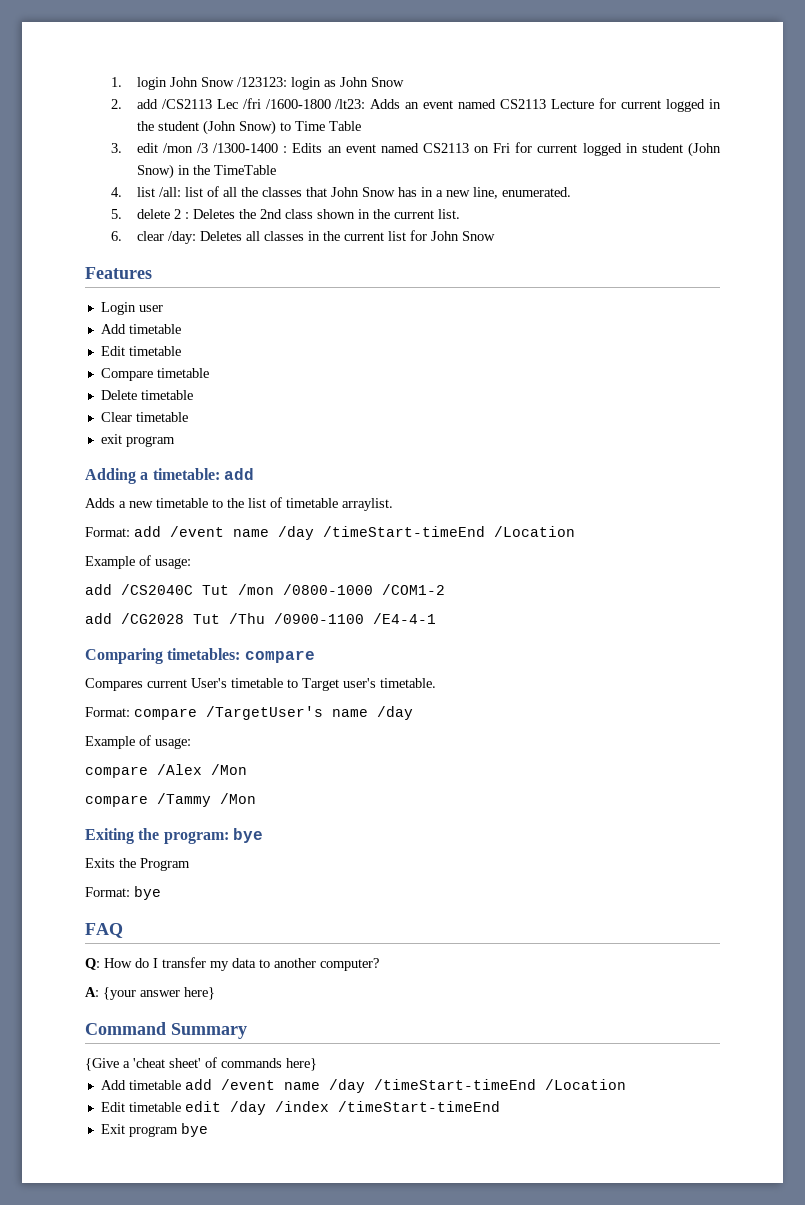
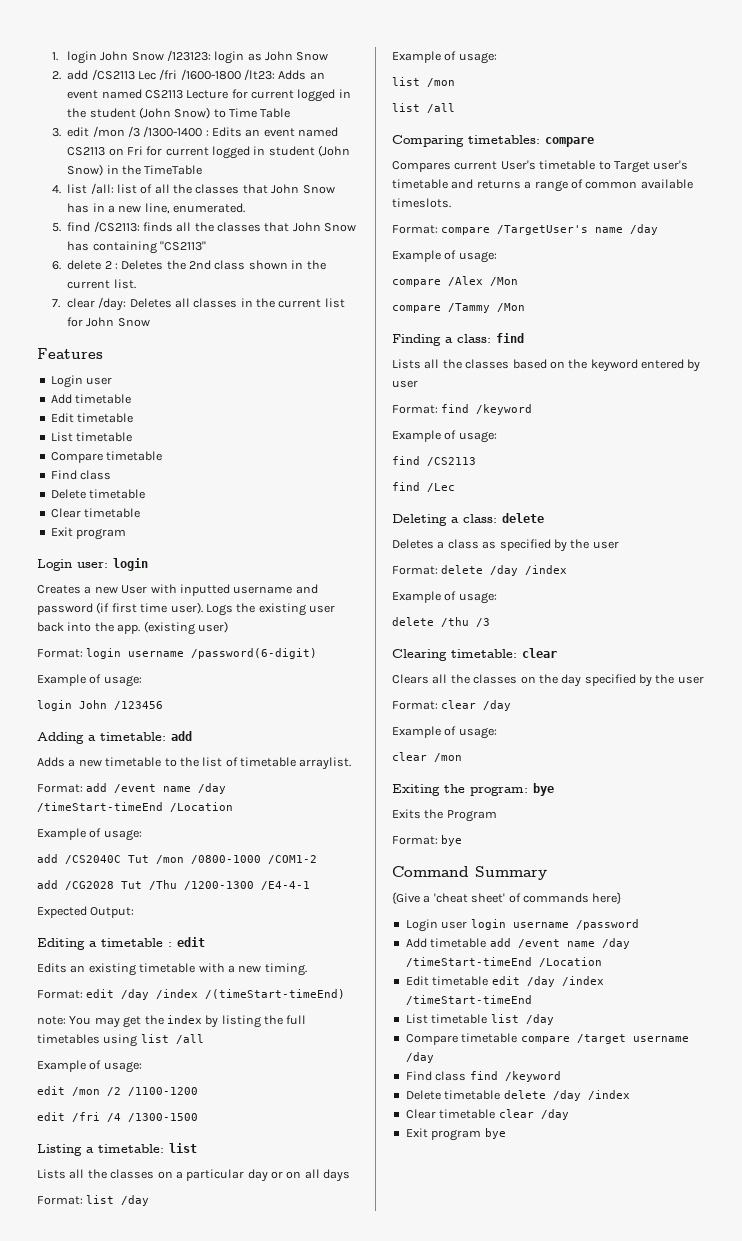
(122, 214) none -> [67,221,357,232] [67,241,206,254] [51,261,61,270] find /CS2113: finds all the classes that John Snow has containing "CS2113" // 6.
[110,231,122,241] 6. -> [51,299,60,308] 7.
[100,368,209,381] // Compare timetable -> [50,432,133,442] [50,451,163,463] [50,470,112,480] // List timetable // Compare timetable // Find class
[100,434,175,447] exit program -> [50,527,127,540] [37,558,148,571] [37,584,318,596] [37,602,335,616] [37,621,228,635] [37,648,318,659] [37,674,142,687] [37,700,163,711] Exit program // Login user: login // Creates a new User with inputted username and password (if first time user). Logs the existing user back into the app. (existing user) // Format: login username /password(6-digit) // Example of usage: // login John /123456
[274,613,364,624] /0900-1100 -> [184,881,254,890] /1200-1300
(436, 618) none -> [37,906,135,918] [37,937,205,950] [37,963,307,976] [37,989,346,1000] [37,1015,307,1028] [37,1034,204,1047] [37,1060,142,1073] [37,1086,198,1096] [37,1112,198,1122] [37,1143,197,1156] [37,1169,351,1182] [37,1195,150,1206] [392,51,497,64] [392,77,455,87] [392,103,455,113] // Expected Output: // Editing a timetable : edit // Edits an existing timetable with a new timing. // Format: edit /day /index /(timeStart-timeEnd) // note: You may get the index by listing the full timetables using list /all // Example of usage: // edit /mon /2 /1100-1200 // edit /fri /4 /1300-1500 // Listing a timetable: list // Lists all the classes on a particular day or on all days // Format: list /day // Example of usage: // list /mon // list /all
[380,678,436,688] timetable. -> [392,179,693,192] [392,198,451,208] timetable and returns a range of common available timeslots.
(256, 798) none -> [392,333,524,346] [392,359,701,372] [392,380,418,388] [392,404,533,415] [392,430,497,443] [392,456,476,466] [392,482,455,492] [392,513,544,526] [392,539,619,552] [392,565,568,576] [392,591,497,604] [392,617,490,627] [392,648,557,661] [392,674,704,687] [392,700,512,711] [392,726,497,739] [392,752,462,762] // Finding a class: find // Lists all the classes based on the keyword entered by user // Format: find /keyword // Example of usage: // find /CS2113 // find /Lec // Deleting a class: delete // Deletes a class as specified by the user // Format: delete /day /index // Example of usage: // delete /thu /3 // Clearing timetable: clear // Clears all the classes on the day specified by the user // Format: clear /day // Example of usage: // clear /mon
[85,923,123,938] [85,957,379,971] [85,987,215,1000] // FAQ // Q: How do I transfer my data to another computer? // A: {your answer here} -> (463, 840) none
(317, 1064) none -> [405,919,639,932] // Login user login username /password
(500, 1106) none -> [405,1014,554,1025] [405,1033,689,1045] [405,1052,434,1063] [405,1071,561,1082] [405,1090,630,1101] [405,1109,569,1120] // List timetable list /day // Compare timetable compare /target username /day // Find class find /keyword // Delete timetable delete /day /index // Clear timetable clear /day

